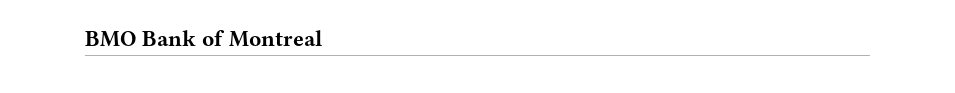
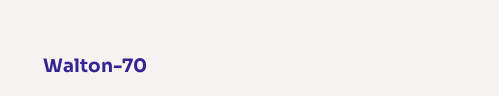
[85,30,324,47] BMO Bank of Montreal -> [43,58,147,73] Walton-70

